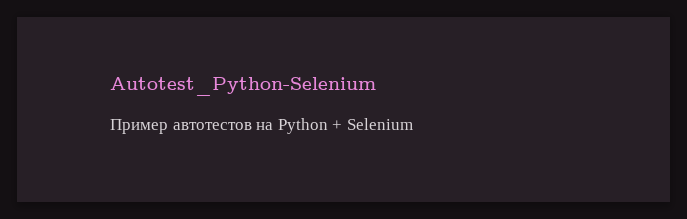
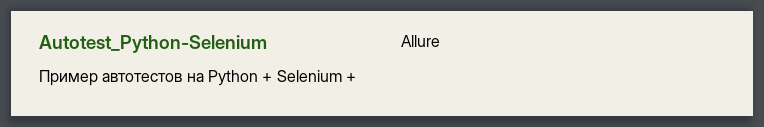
(413, 124) none -> [345,73,356,82] [401,35,440,47] + Allure

